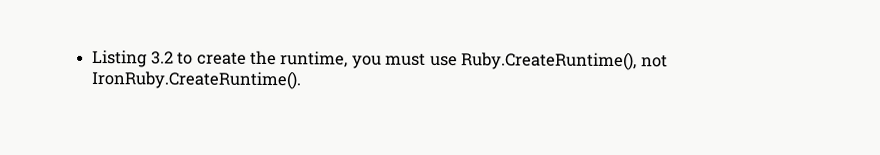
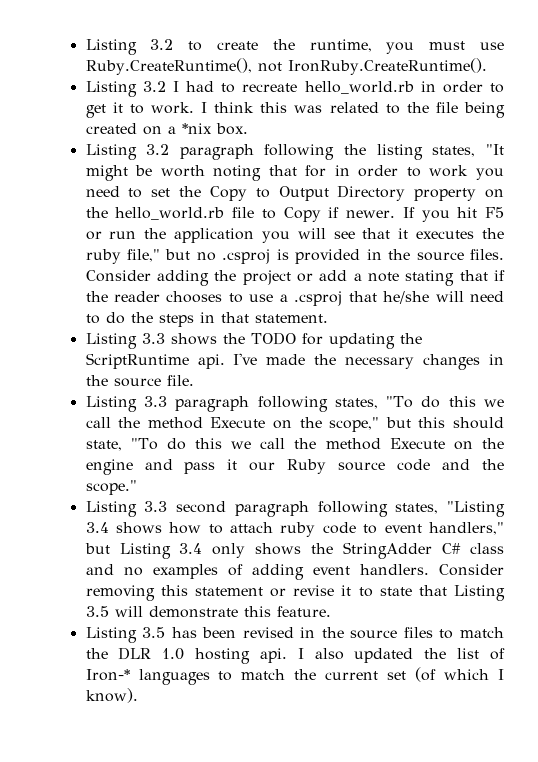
(303, 79) none -> [85,81,505,97] [85,102,506,118] [85,123,248,135] [85,144,504,160] [85,165,505,181] [85,185,504,201] [85,207,504,222] [85,228,504,243] [85,249,504,264] [85,270,505,286] [85,291,504,306] [85,312,328,327] [85,332,422,349] [85,353,504,370] [85,375,194,387] [85,396,505,412] [85,417,505,432] [85,438,504,451] [85,459,504,475] [85,480,137,495] [85,501,505,517] [85,522,504,537] [84,542,505,559] [85,564,504,580] [85,585,506,601] [85,606,331,618] [85,627,504,643] [85,647,505,664] [85,667,504,685] [85,688,138,703] // Listing 3.2 I had to recreate hello_world.rb in order to get it to work. I think this was related to the file being created on a *nix box. // Listing 3.2 paragraph following the listing states, "It might be worth noting that for in order to work you need to set the Copy to Output Directory property on the hello_world.rb file to Copy if newer. If you hit F5 or run the application you will see that it executes the ruby file," but no .csproj is provided in the source files. Consider adding the project or add a note stating that if the reader chooses to use a .csproj that he/she will need to do the steps in that statement. // Listing 3.3 shows the TODO for updating the ScriptRuntime api. I've made the necessary changes in the source file. // Listing 3.3 paragraph following states, "To do this we call the method Execute on the scope," but this should state, "To do this we call the method Execute on the engine and pass it our Ruby source code and the scope." // Listing 3.3 second paragraph following states, "Listing 3.4 shows how to attach ruby code to event handlers," but Listing 3.4 only shows the StringAdder C# class and no examples of adding event handlers. Consider removing this statement or revise it to state that Listing 3.5 will demonstrate this feature. // Listing 3.5 has been revised in the source files to match the DLR 1.0 hosting api. I also updated the list of Iron-* languages to match the current set (of which I know).

